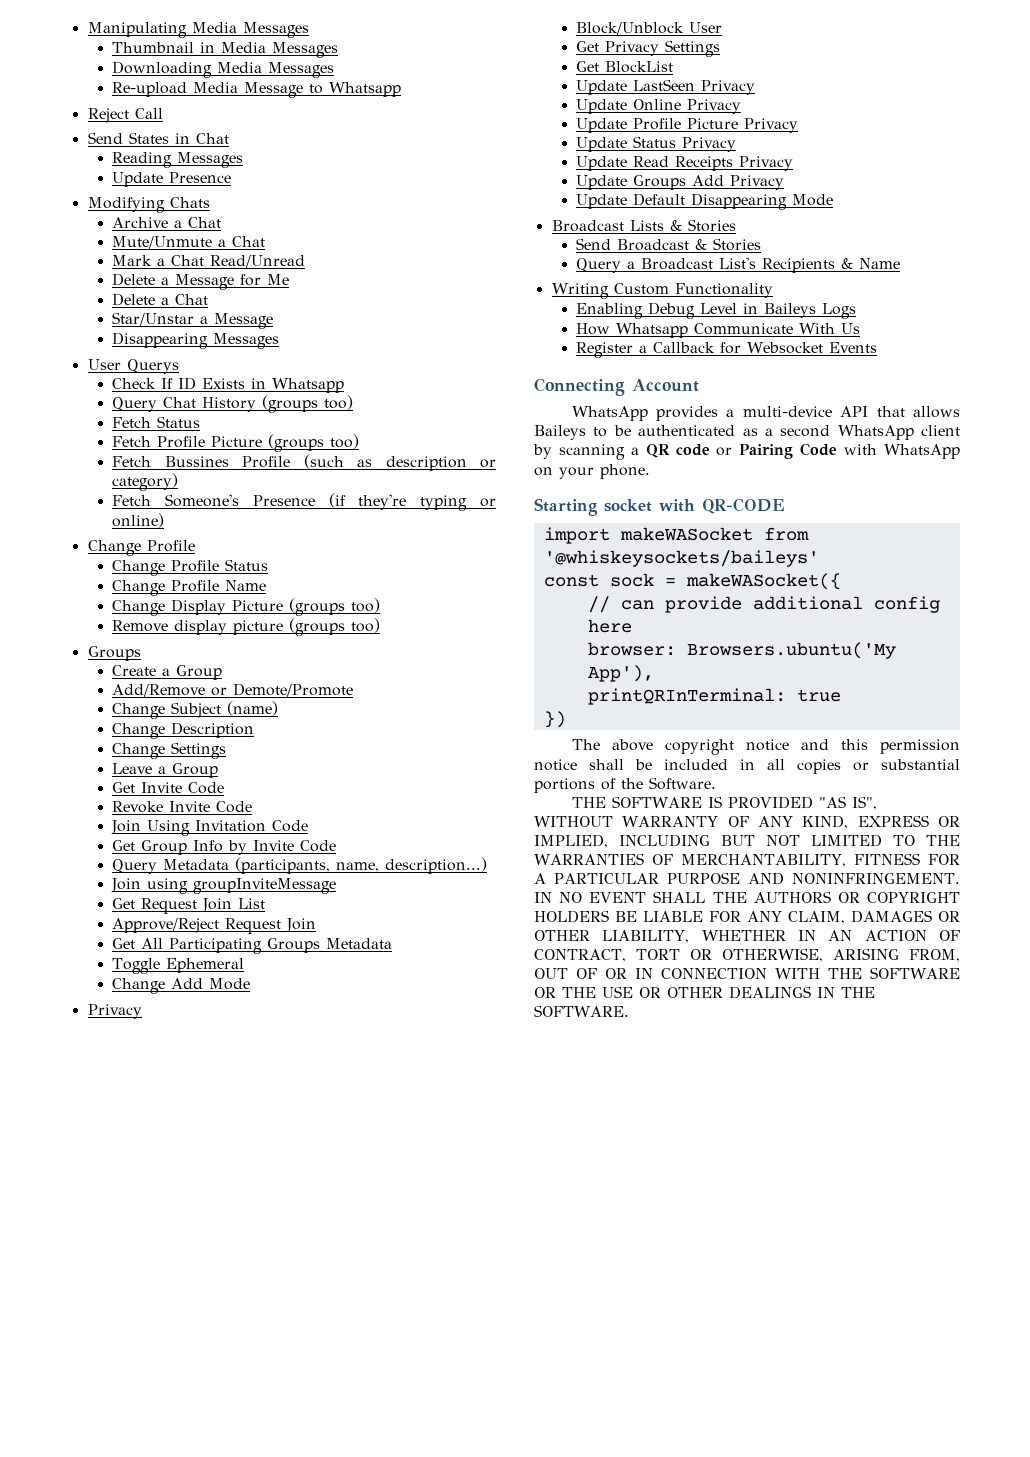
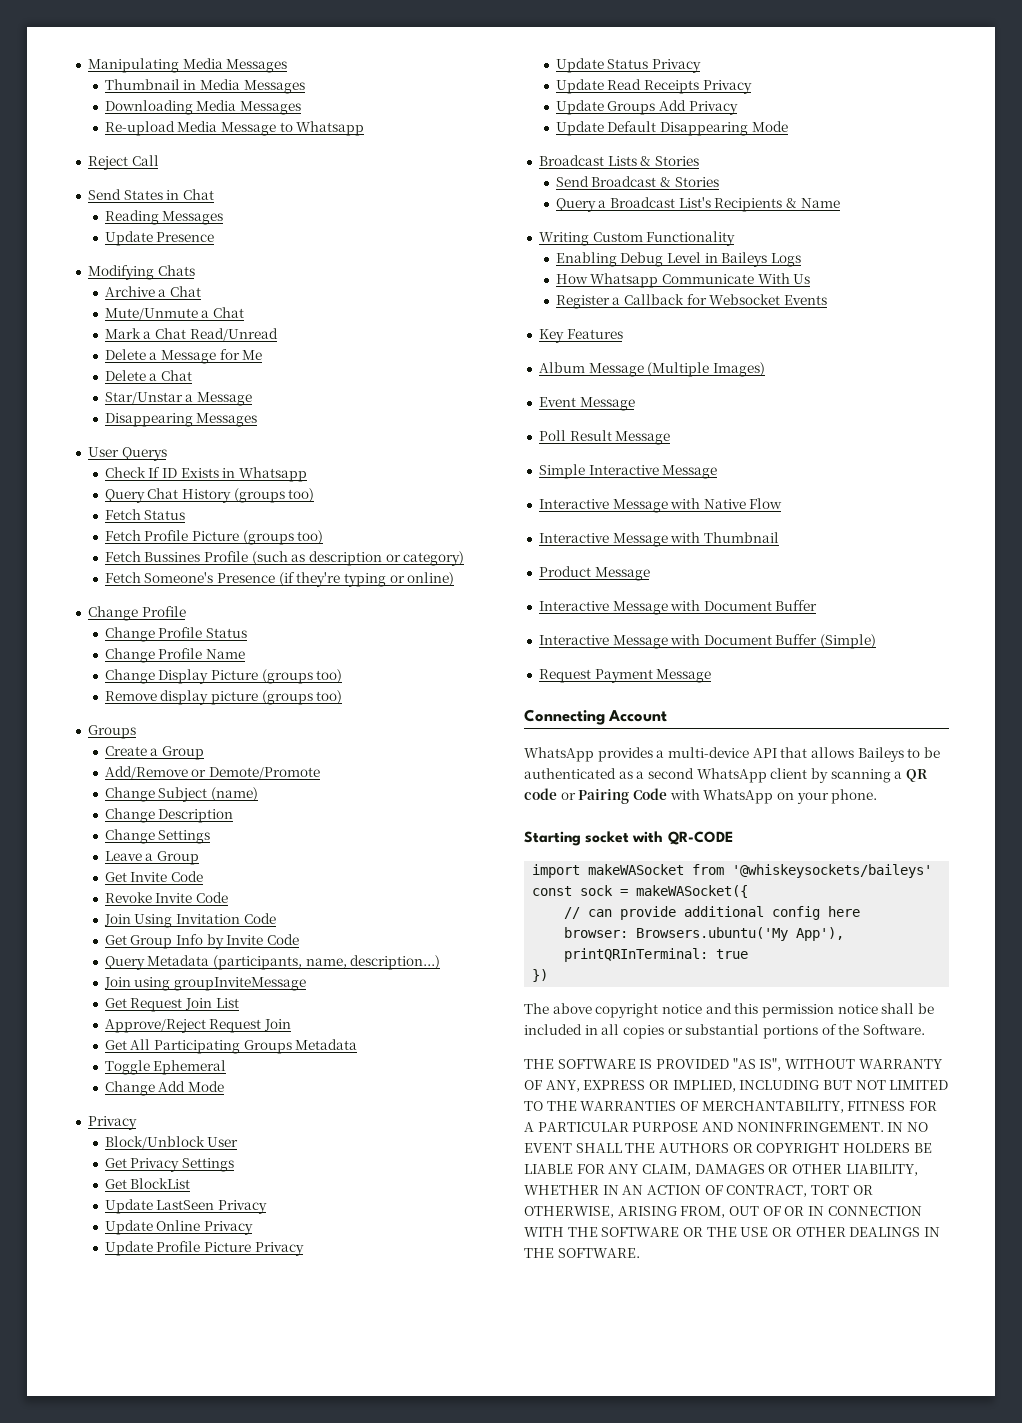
(878, 347) none -> [538,329,623,343] [538,362,765,377] [538,397,635,411] [538,430,671,445] [538,464,718,479] [538,498,783,513] [538,532,779,547] [538,566,650,581] [538,600,818,615] [538,634,877,649] [538,669,712,683] // Key Features // Album Message (Multiple Images) // Event Message // Poll Result Message // Simple Interactive Message // Interactive Message with Native Flow // Interactive Message with Thumbnail // Product Message // Interactive Message with Document Buffer // Interactive Message with Document Buffer (Simple) // Request Payment Message
[757,815,849,829] ANY KIND, -> [545,1080,580,1092] ANY,

